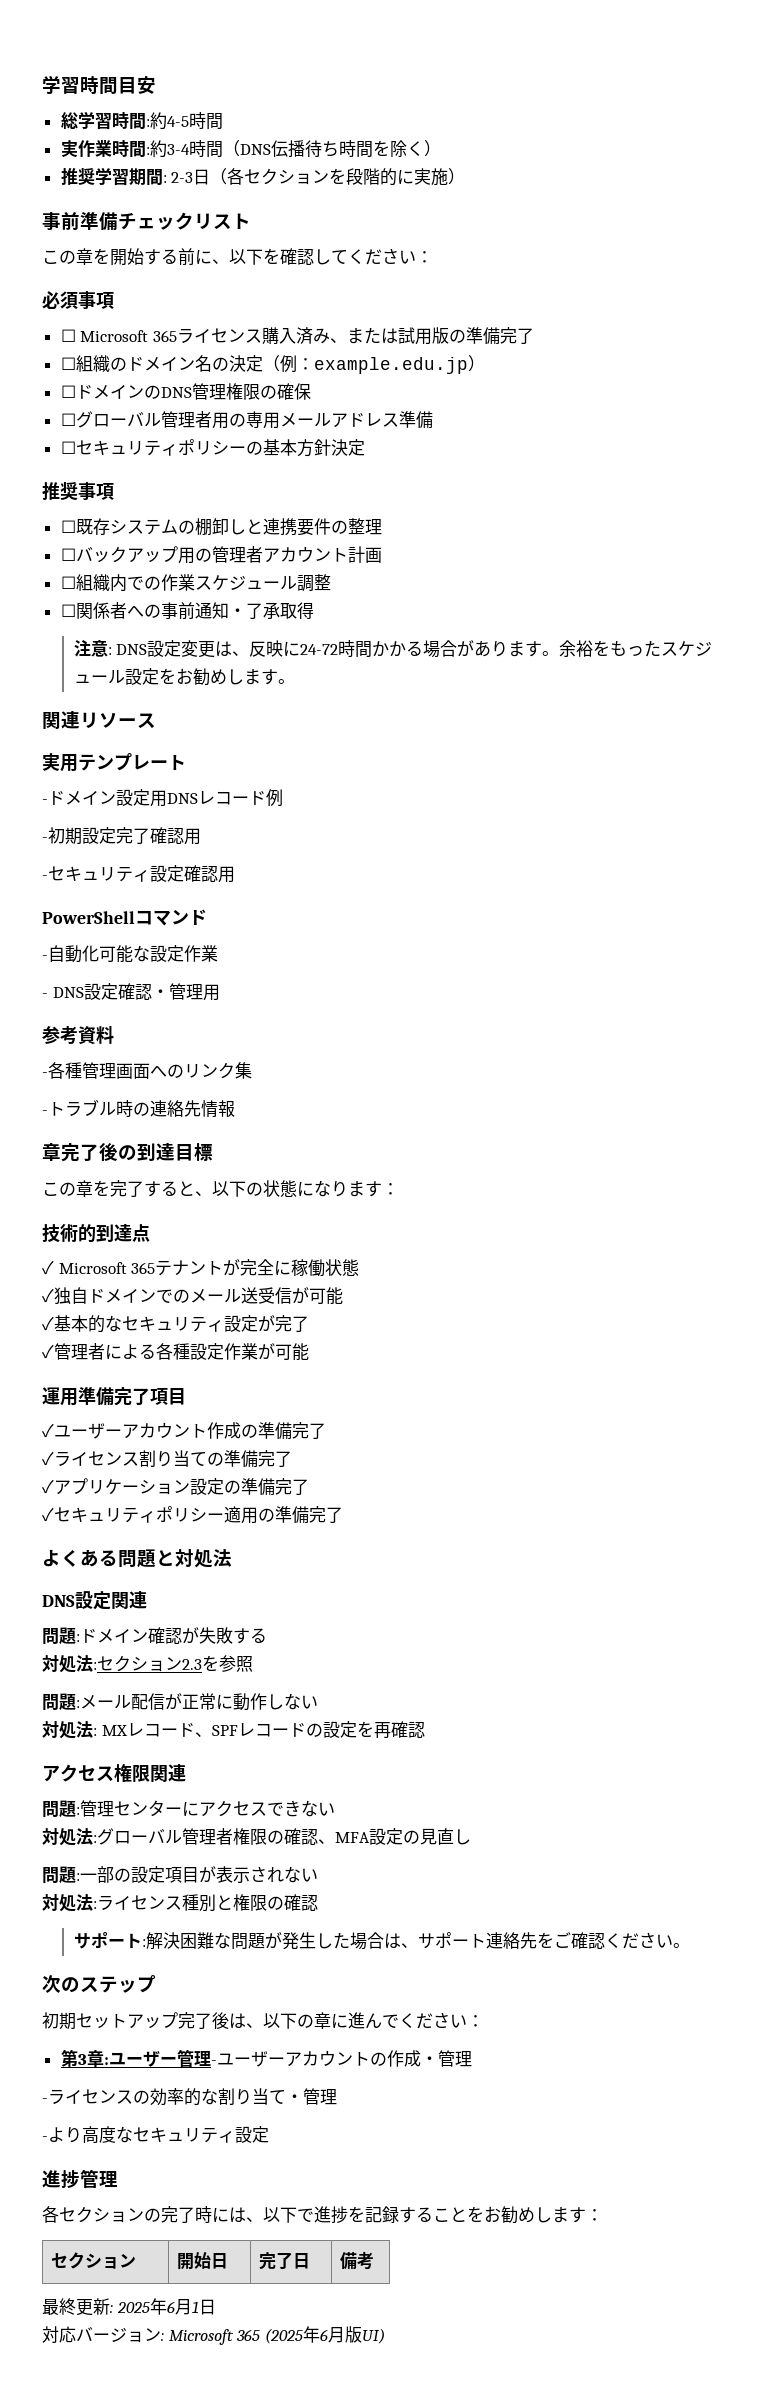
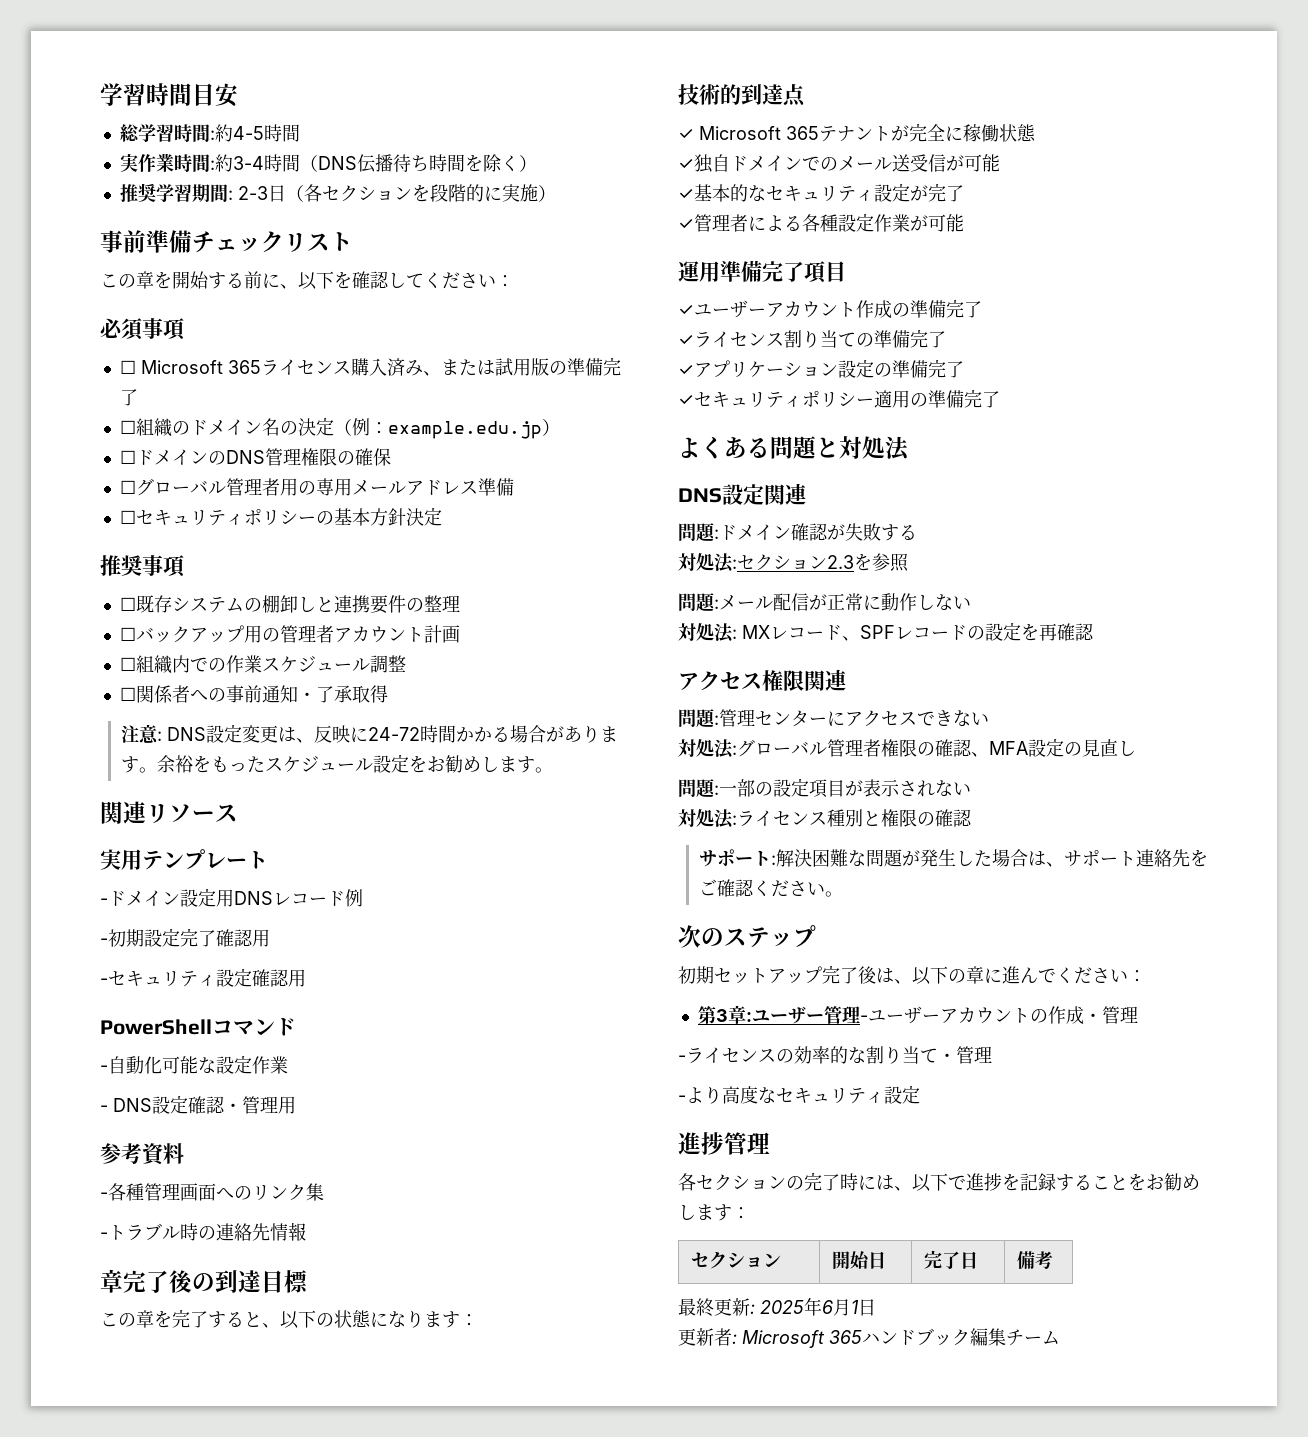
[42,2326,385,2345] 対応バージョン: Microsoft 365 (2025年6月版UI) -> [678,1328,1060,1348] 更新者: Microsoft 365ハンドブック編集チーム

